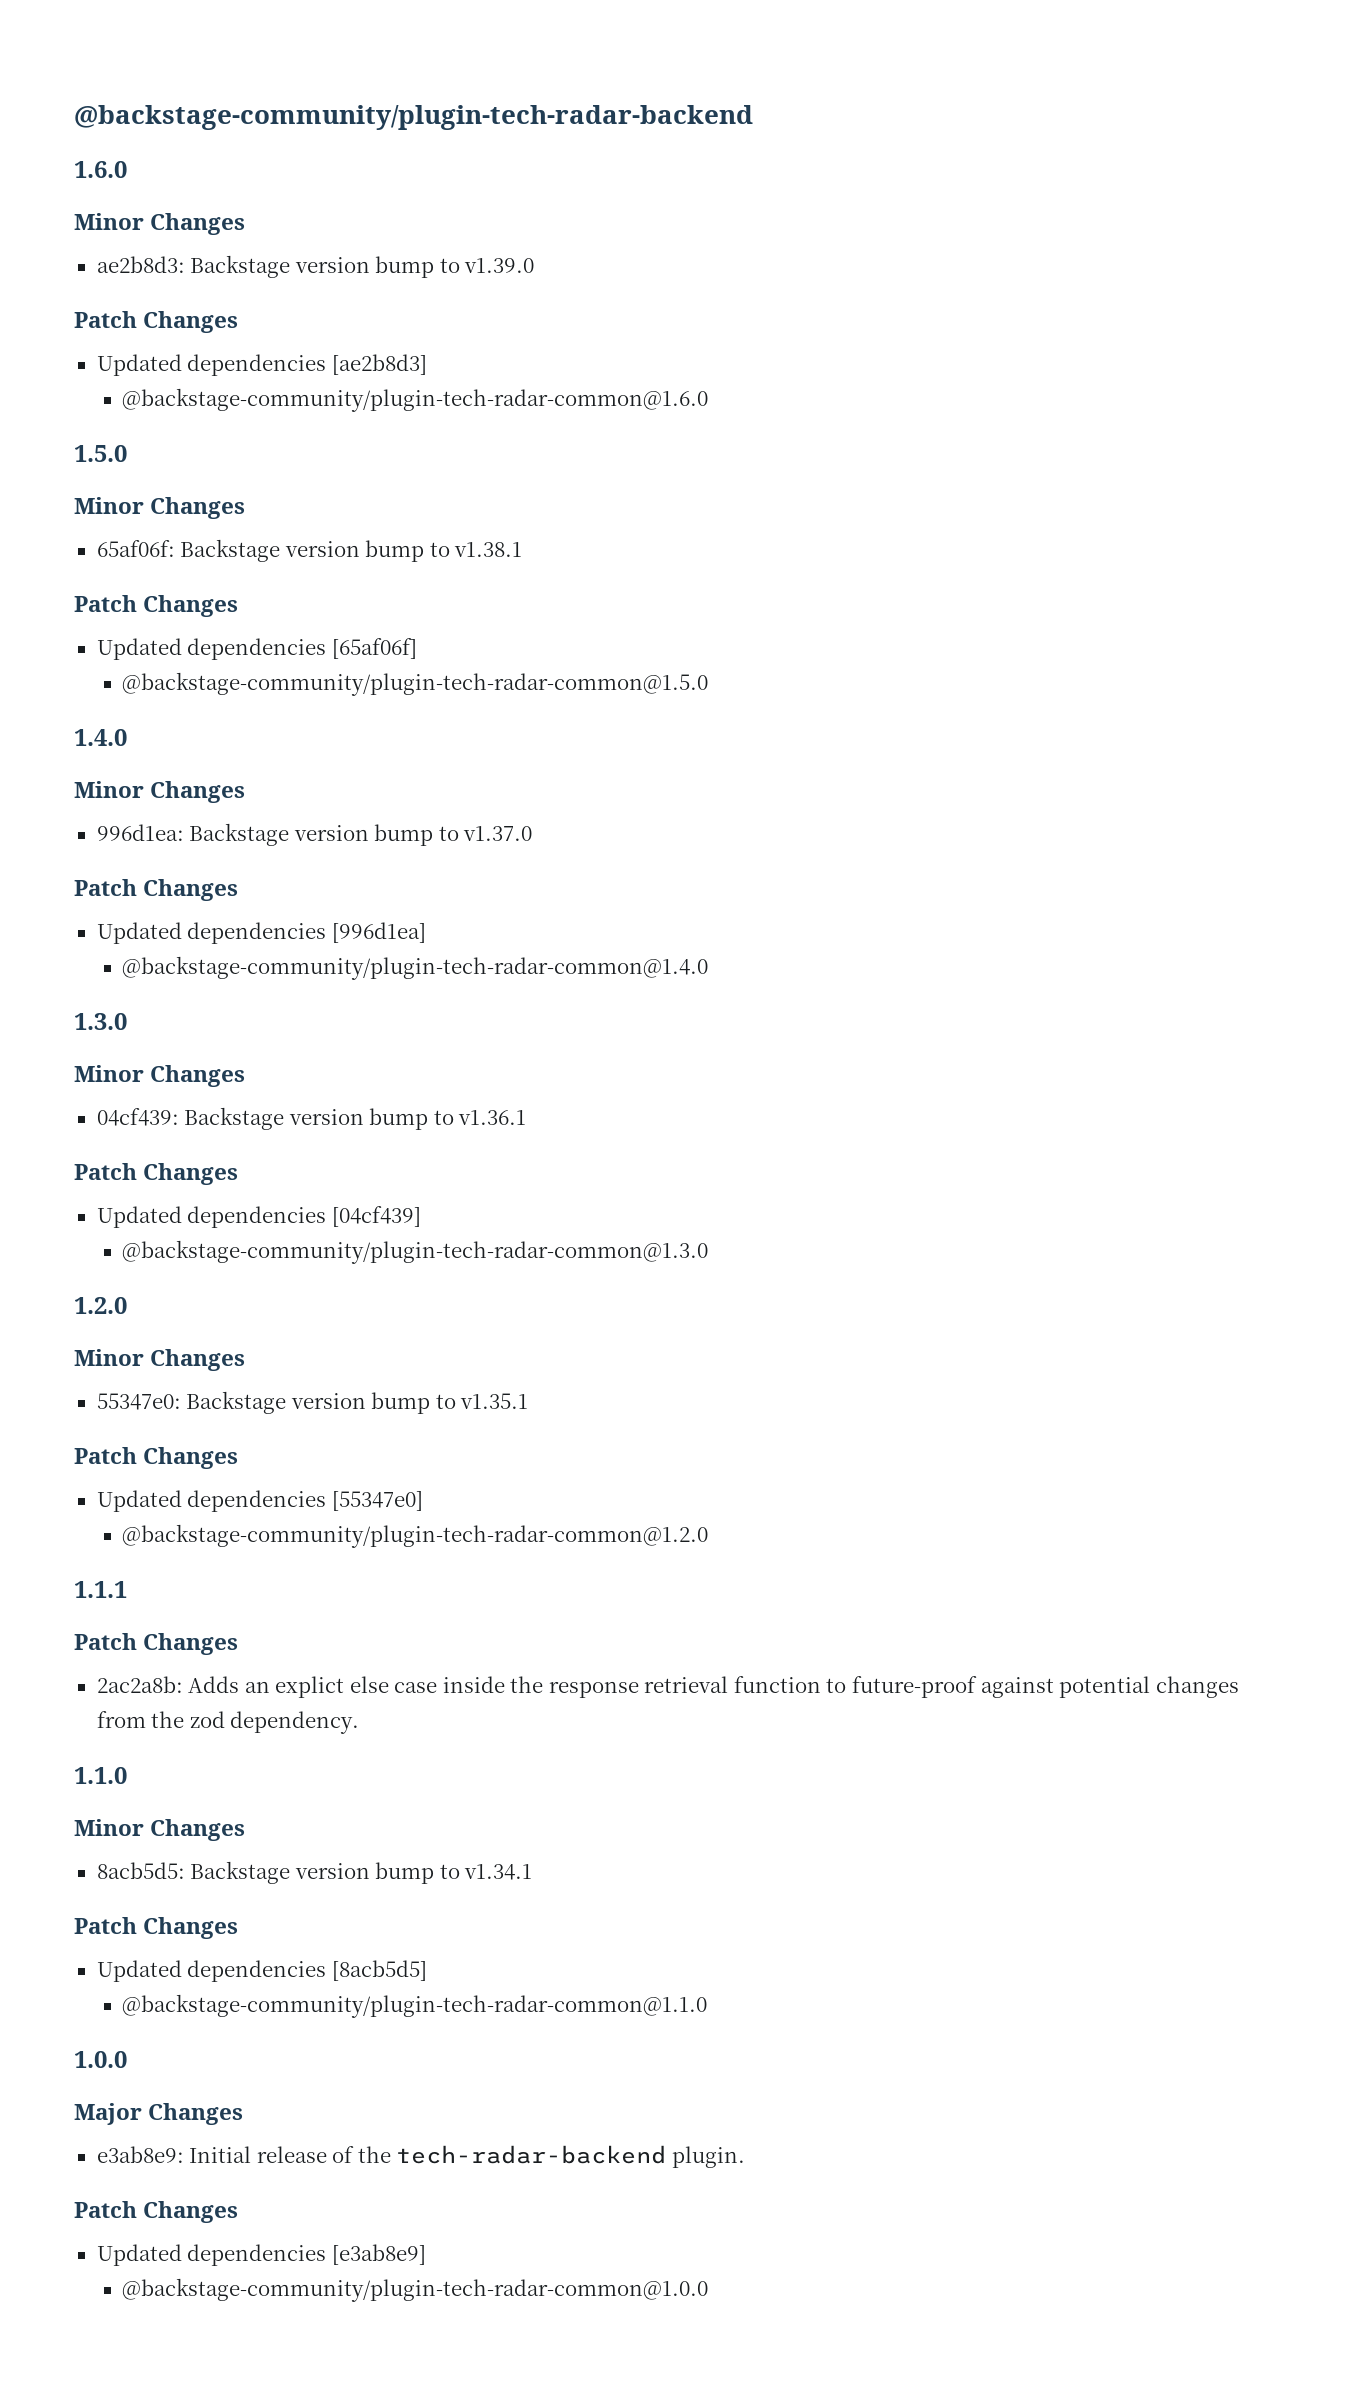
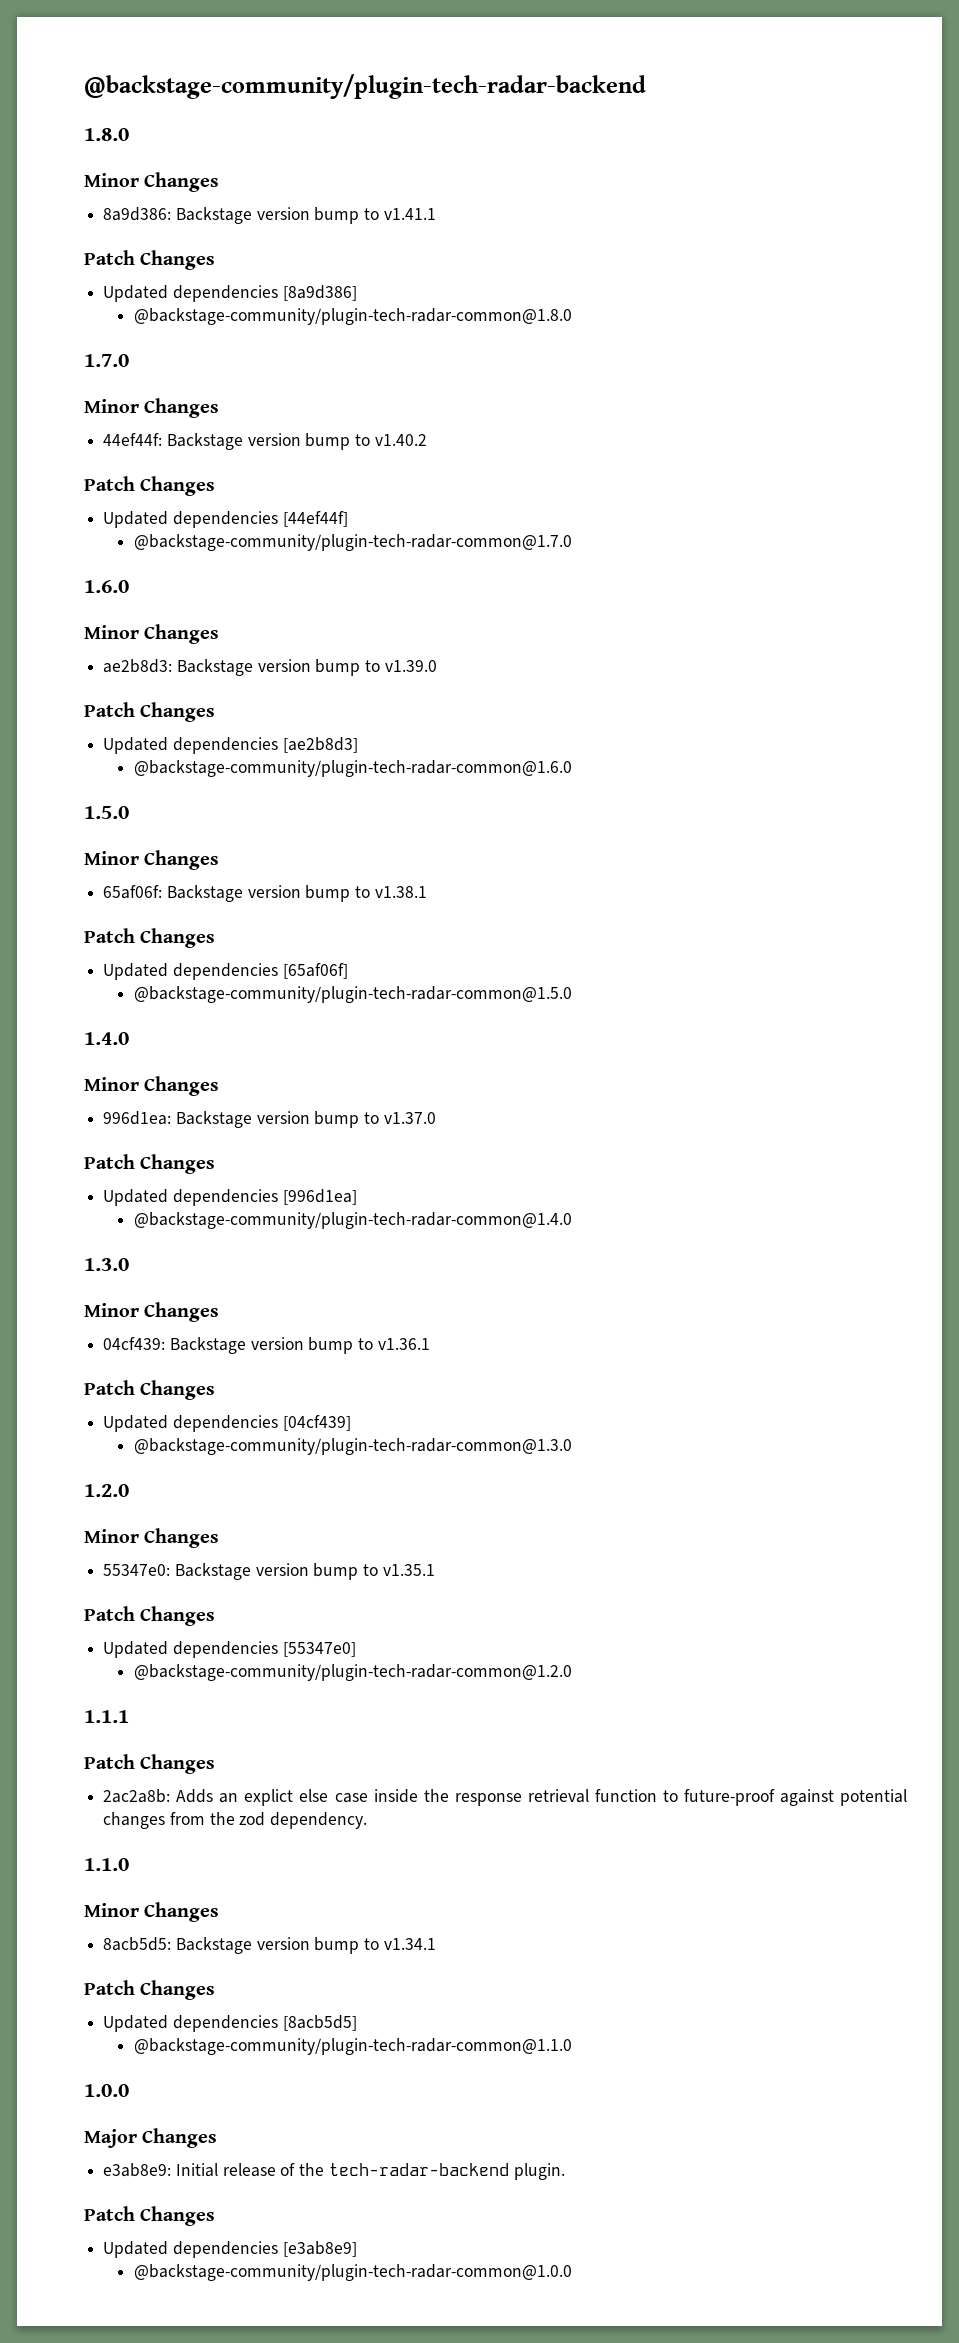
(753, 117) none -> [84,128,129,141] [84,172,220,192] [103,207,436,224] [84,250,216,270] [103,285,357,302] [133,308,572,325] [84,354,129,367] [84,398,220,418] [103,433,427,450] [84,476,216,496] [103,511,348,528] [133,534,572,551] // 1.8.0 // Minor Changes // 8a9d386: Backstage version bump to v1.41.1 // Patch Changes // Updated dependencies [8a9d386] // @backstage-community/plugin-tech-radar-common@1.8.0 // 1.7.0 // Minor Changes // 44ef44f: Backstage version bump to v1.40.2 // Patch Changes // Updated dependencies [44ef44f] // @backstage-community/plugin-tech-radar-common@1.7.0

